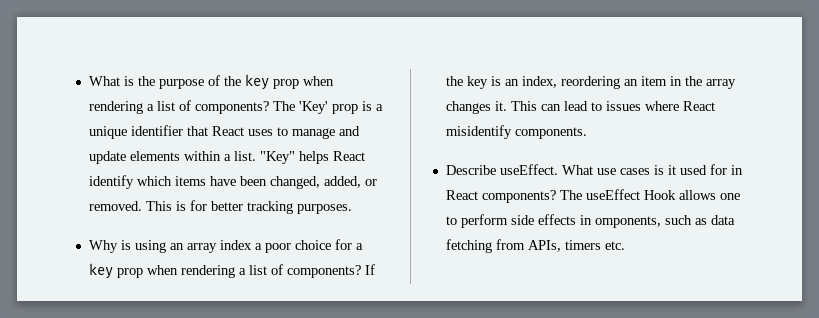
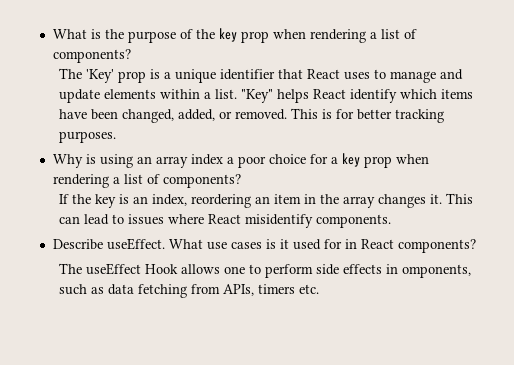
(269, 107) none -> (131, 56) //
(361, 271) none -> (241, 181) //
(556, 196) none -> (476, 246) //

